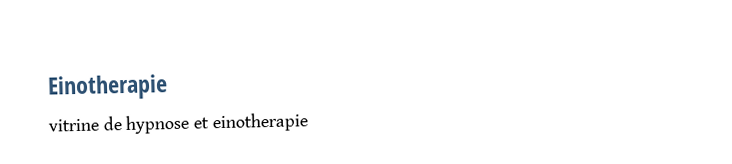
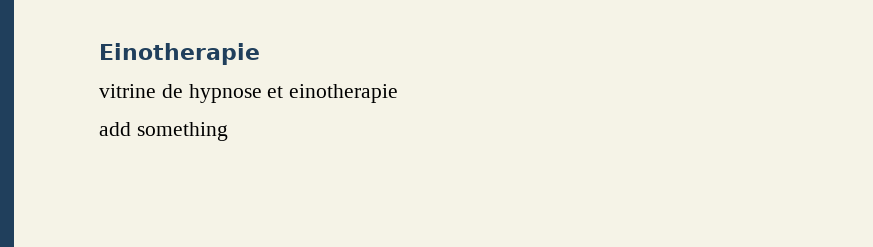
(308, 122) none -> [99,122,228,141] // add something

